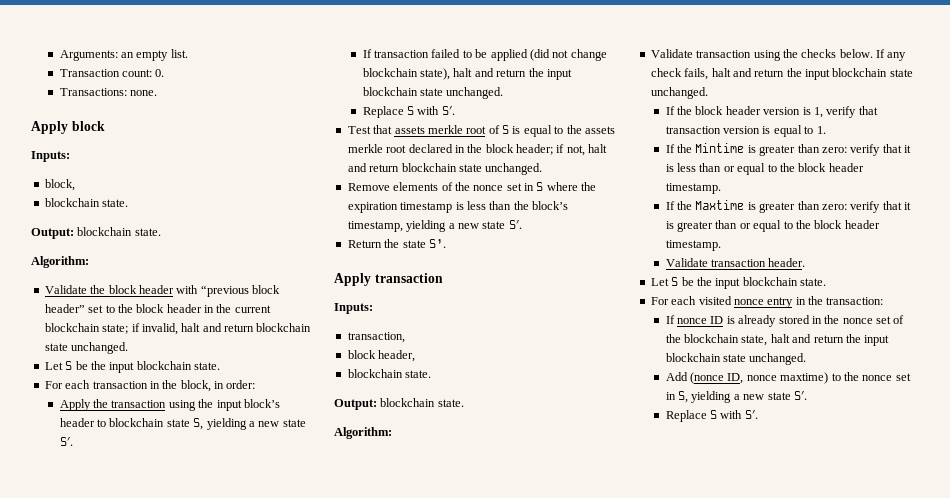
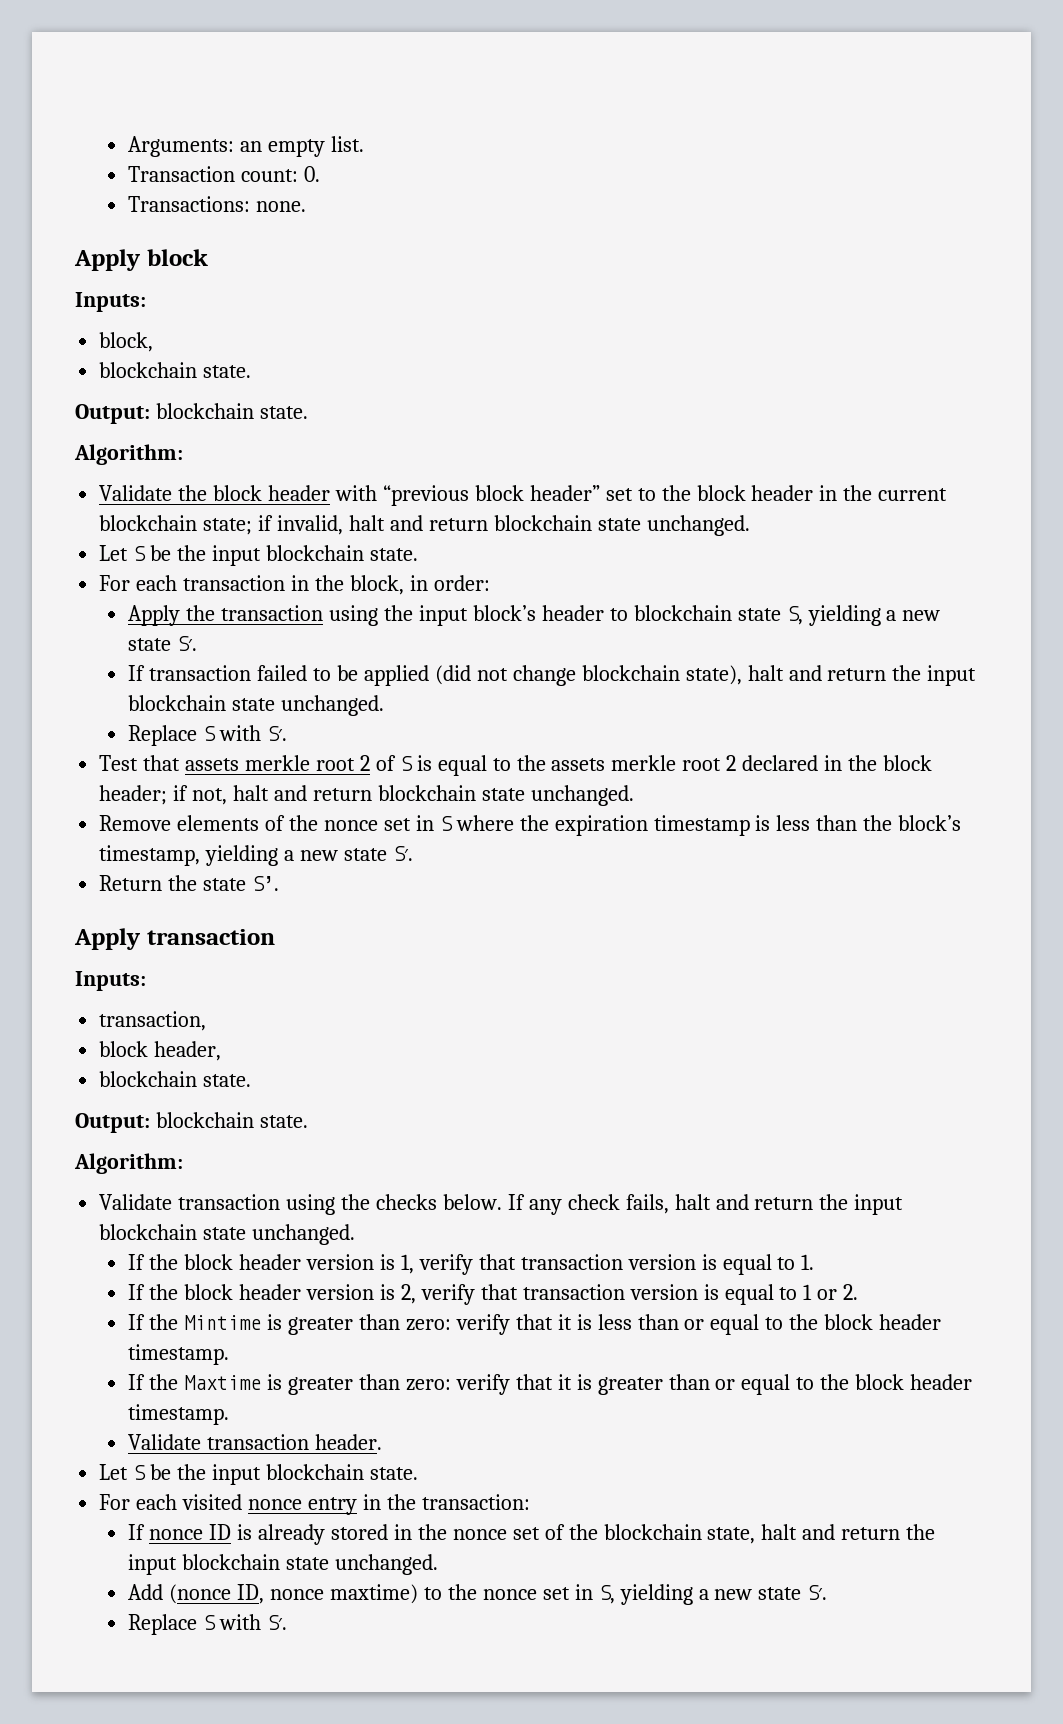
(487, 130) none -> [359,755,370,771] 2
(407, 149) none -> [726,755,737,771] 2
(826, 130) none -> [128,1284,859,1305] // If the block header version is 2, verify that transaction version is equal to 1 or 2.

